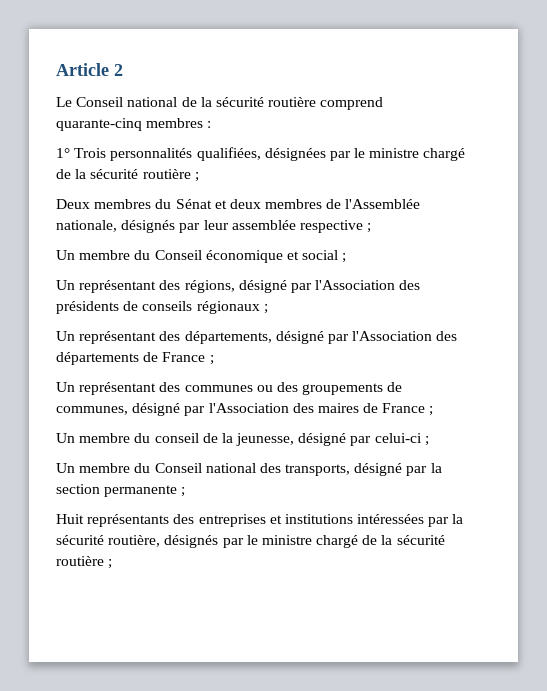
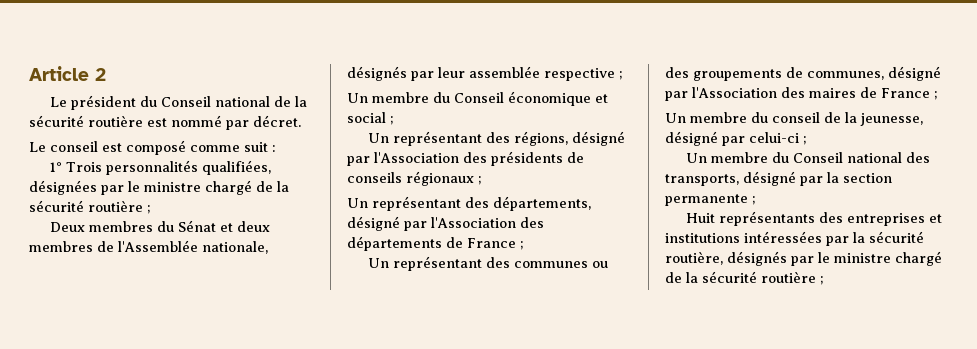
(72, 102) none -> [70,95,157,110] président du
[320,97,384,110] [56,118,204,131] comprend quarante-cinq membres -> [147,115,301,130] [29,140,268,155] est nommé par décret. // Le conseil est composé comme suit

